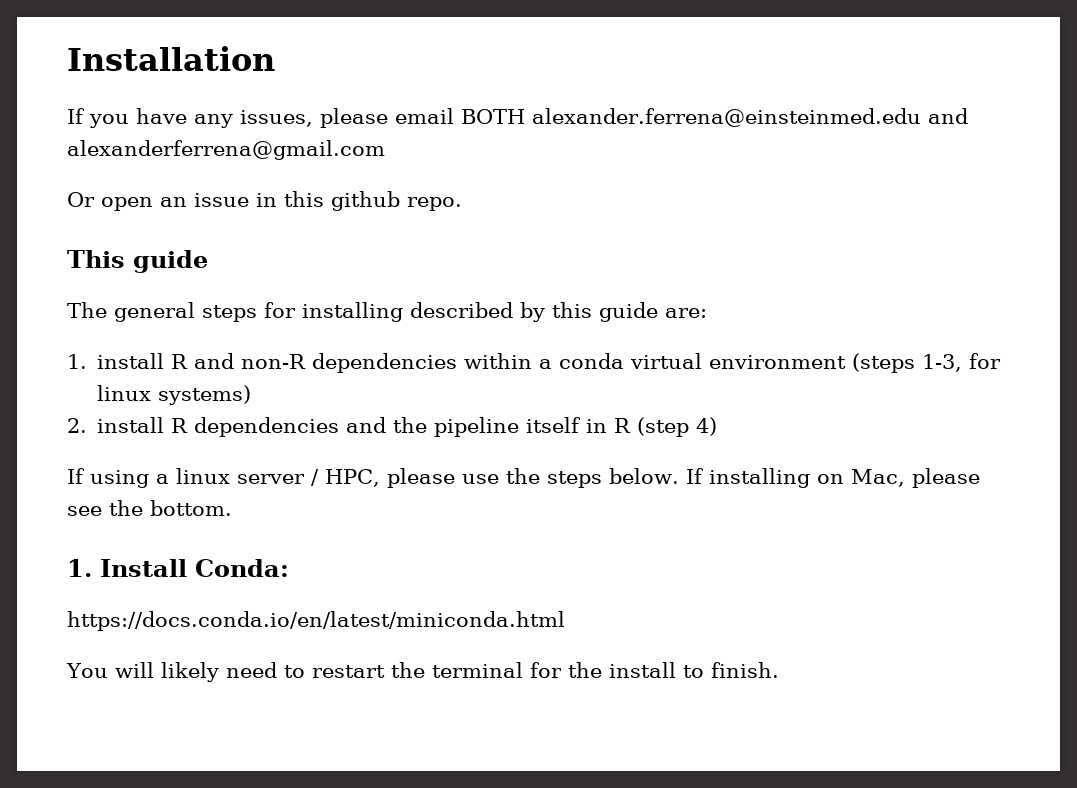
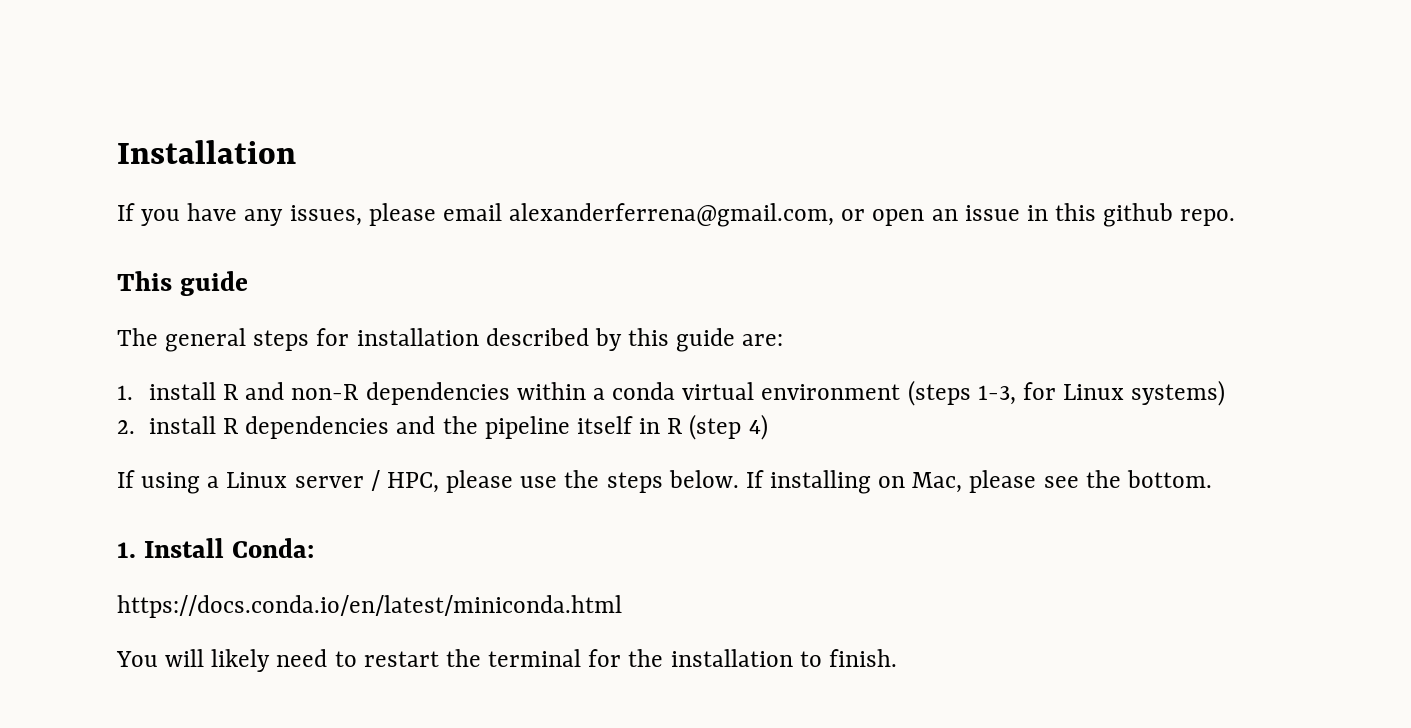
[461,108,968,127] [67,140,385,160] [67,192,95,207] BOTH alexander.ferrena@einsteinmed.edu and alexanderferrena@gmail.com // Or -> [509,203,866,227] alexanderferrena@gmail.com, or
[302,302,403,322] installing -> [356,328,479,346] installation
[97,385,152,401] linux -> [1062,384,1124,400] Linux
[176,468,230,484] linux -> [226,472,288,488] Linux
[608,662,676,678] install -> [670,649,793,667] installation

